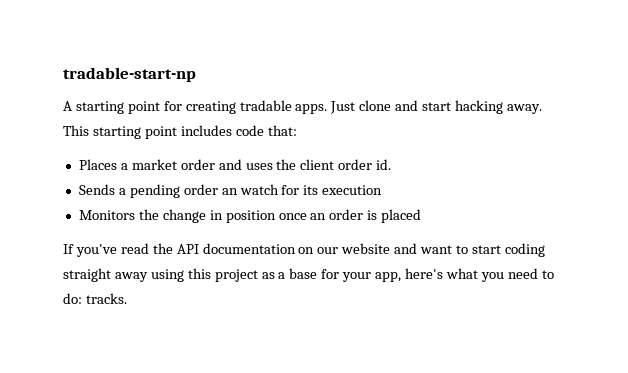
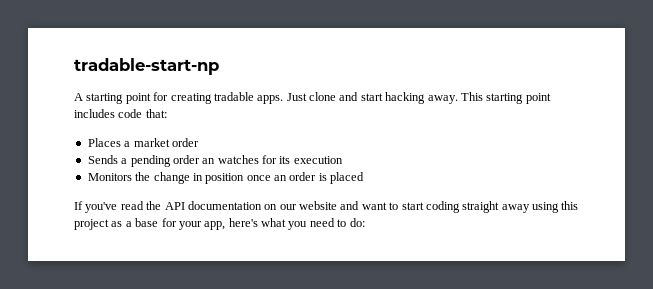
[218,159,392,170] and uses the client order id. -> (199, 142) none
[239,184,279,195] watch -> [217,155,259,164] watches
[85,293,127,304] tracks. -> (365, 222) none

